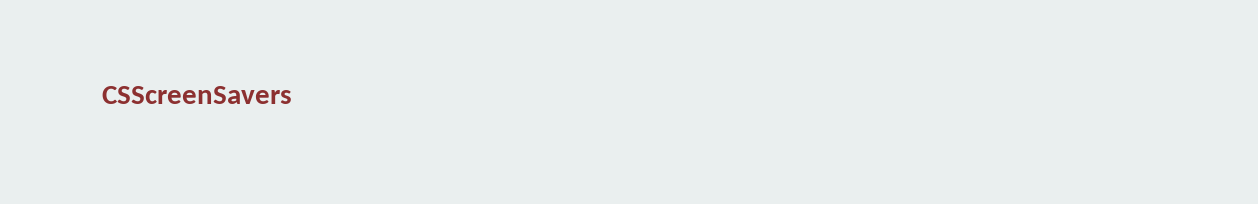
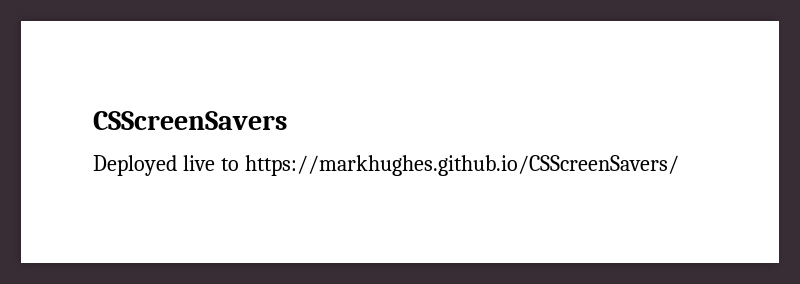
(292, 95) none -> [93,155,679,176] // Deployed live to https://markhughes.github.io/CSScreenSavers/

